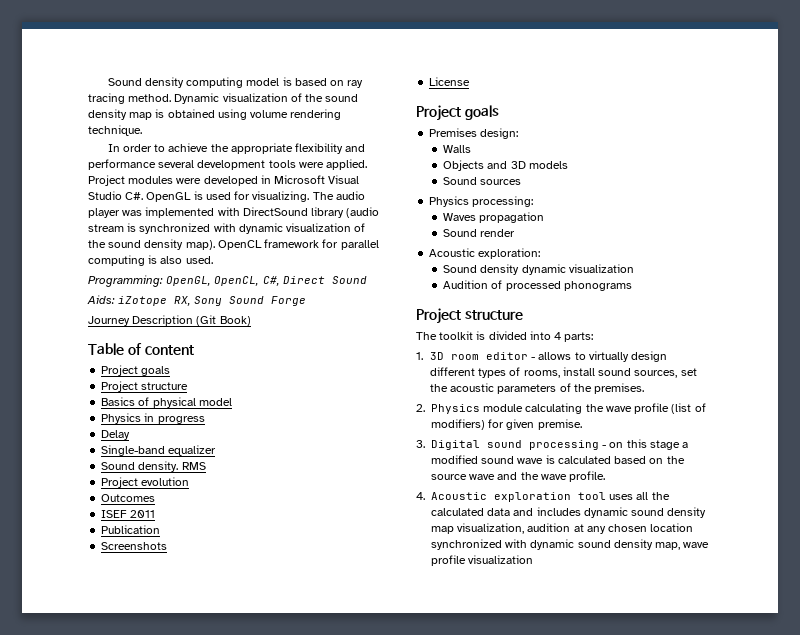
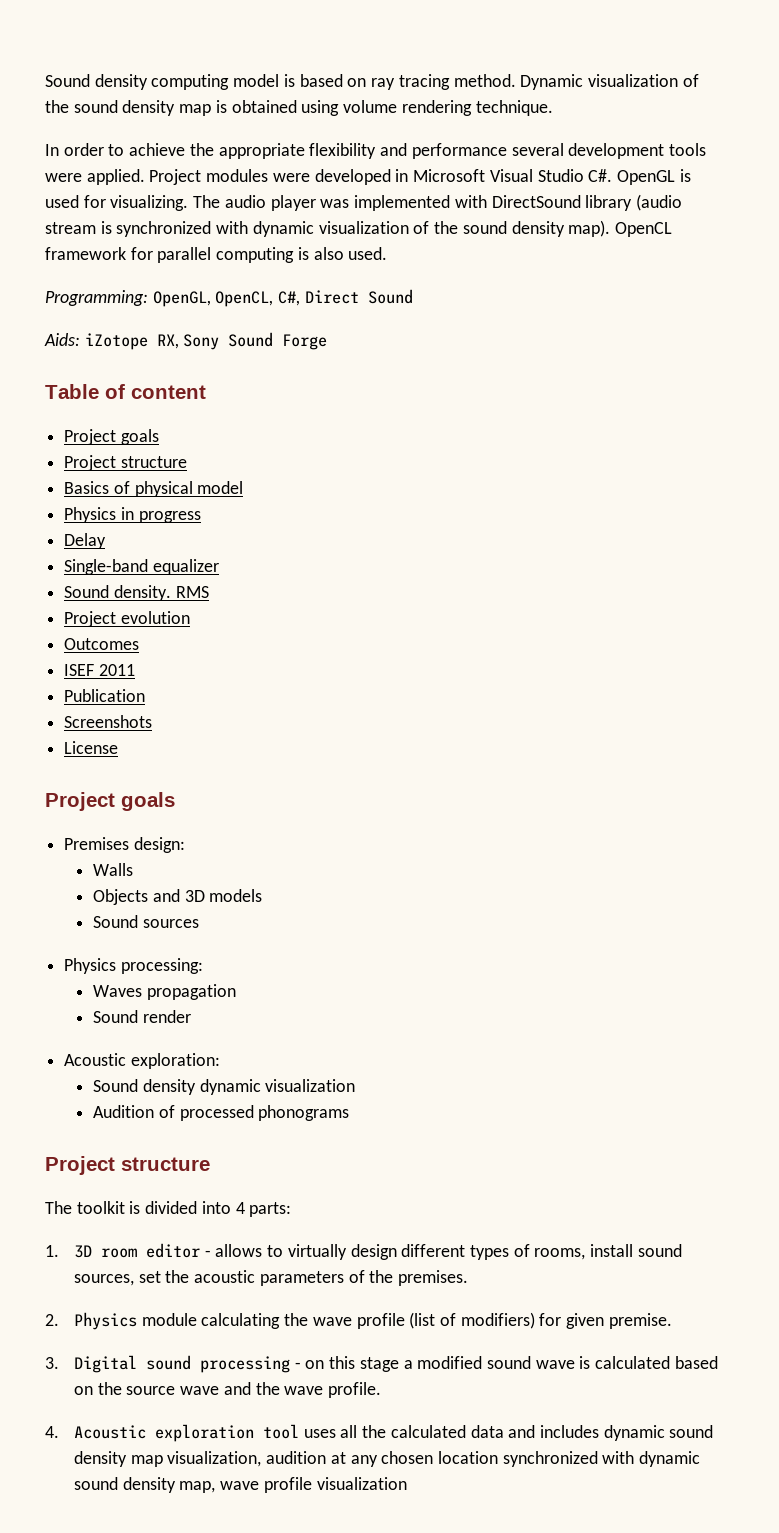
[88,315,251,326] // Journey Description (Git Book) -> (328, 342) none

